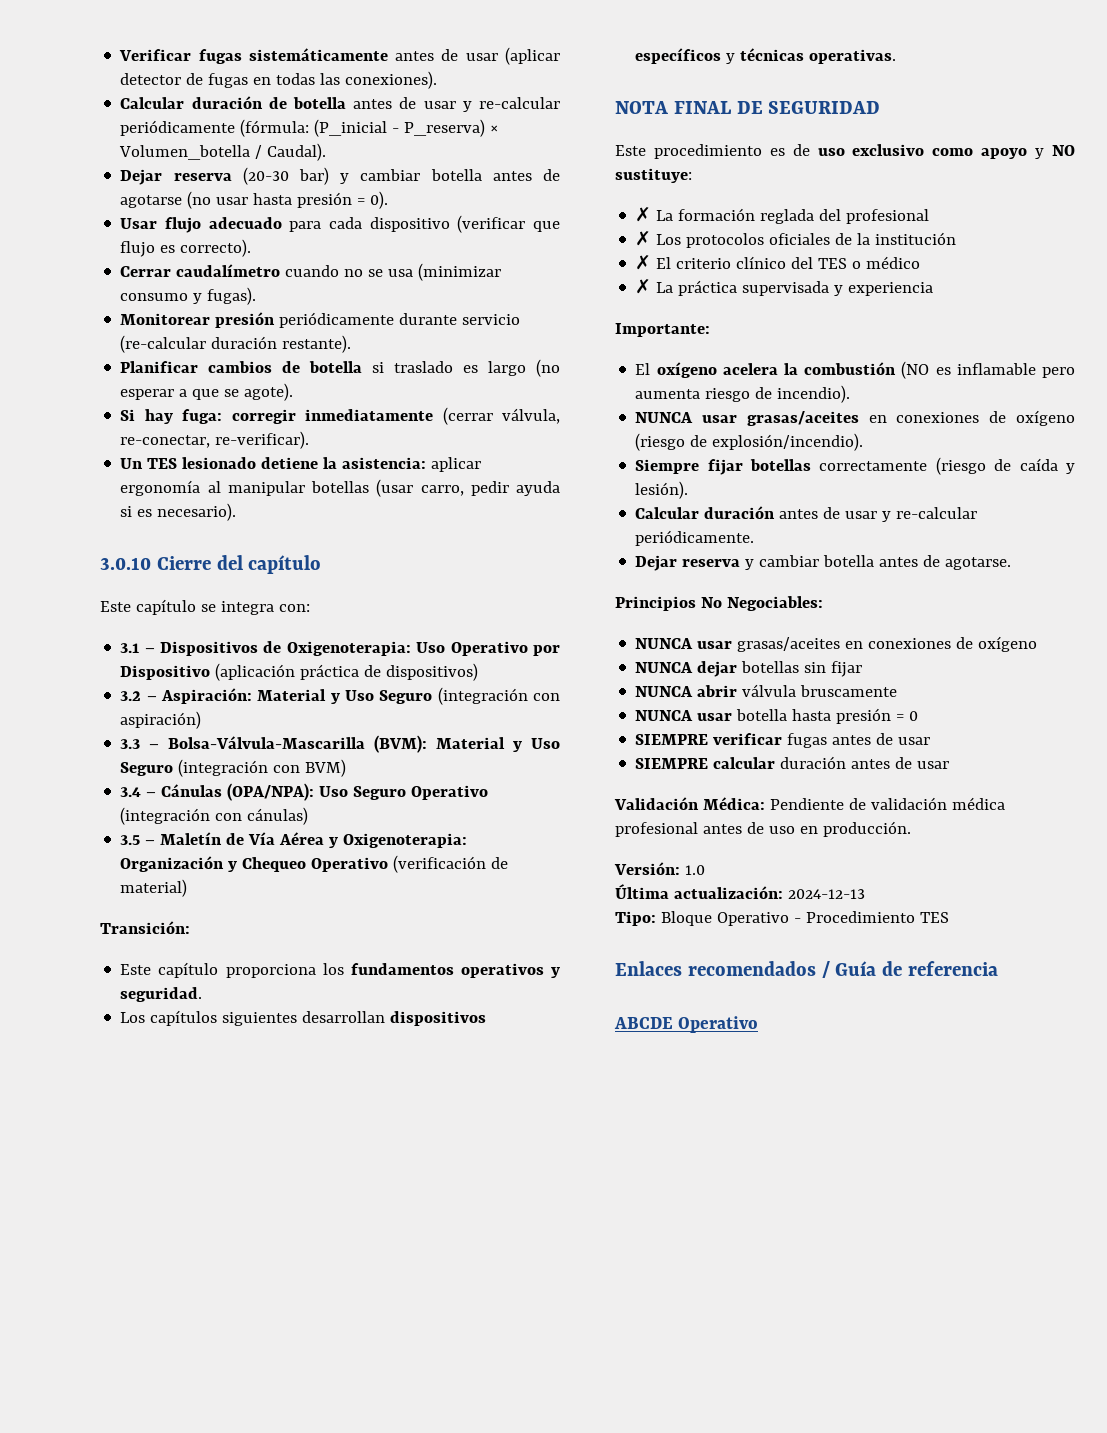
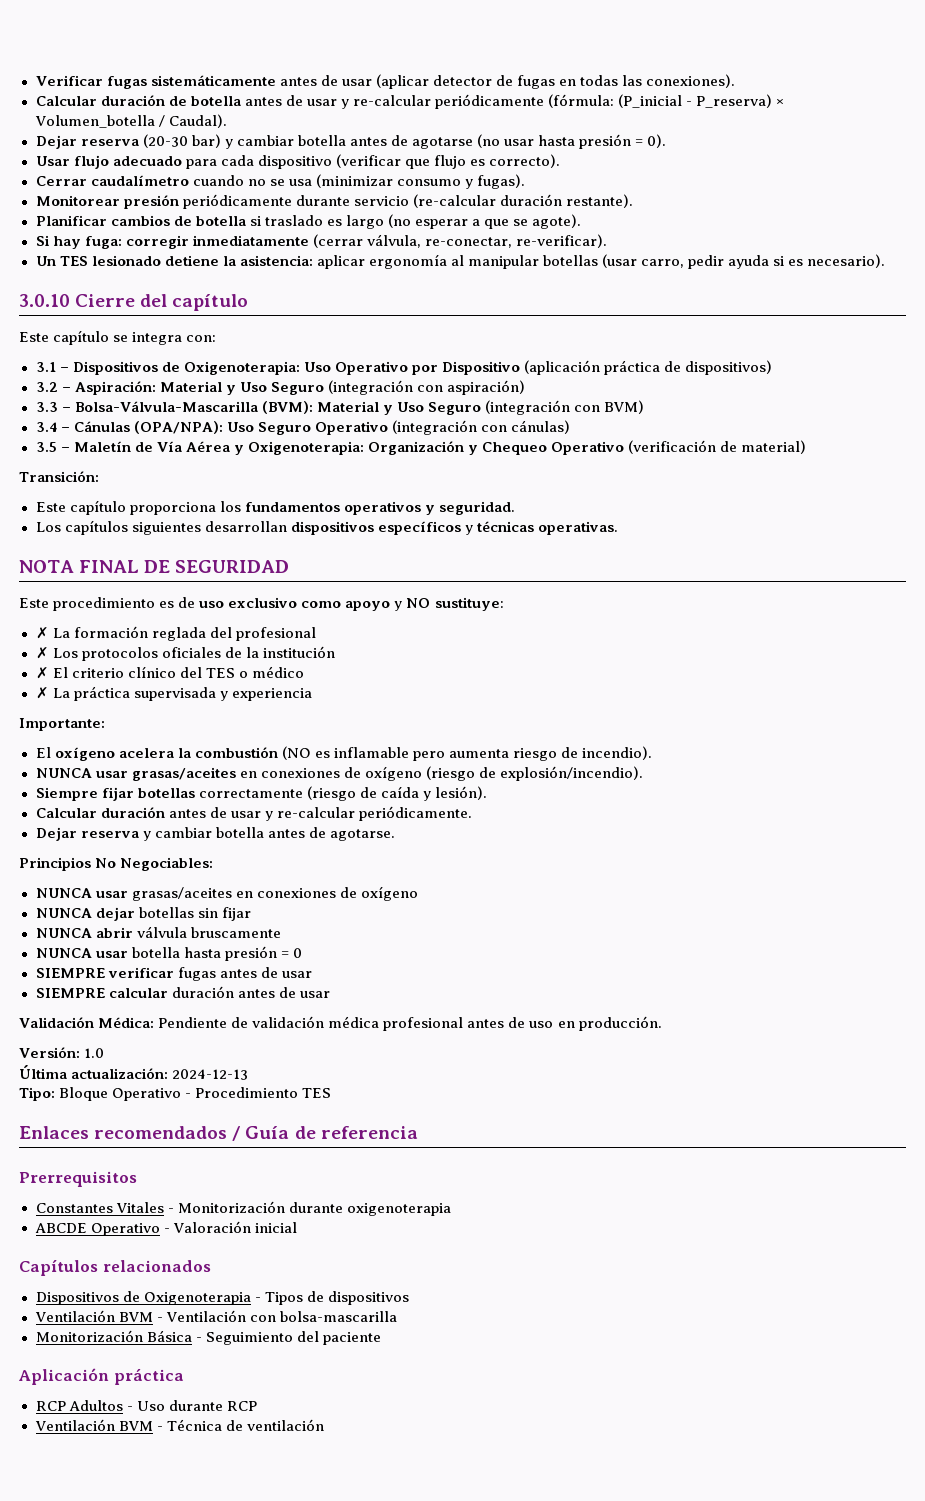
[614,1016,759,1033] ABCDE Operativo -> [19,1171,137,1187] [35,1201,451,1216] [34,1221,297,1236] [19,1260,211,1276] [35,1291,409,1305] [34,1310,397,1322] [35,1330,381,1345] [18,1368,184,1385] [35,1400,257,1411] [34,1419,324,1431] Prerrequisitos // Constantes Vitales - Monitorización durante oxigenoterapia // ABCDE Operativo - Valoración inicial // Capítulos relacionados // Dispositivos de Oxigenoterapia - Tipos de dispositivos // Ventilación BVM - Ventilación con bolsa-mascarilla // Monitorización Básica - Seguimiento del paciente // Aplicación práctica // RCP Adultos - Uso durante RCP // Ventilación BVM - Técnica de ventilación

